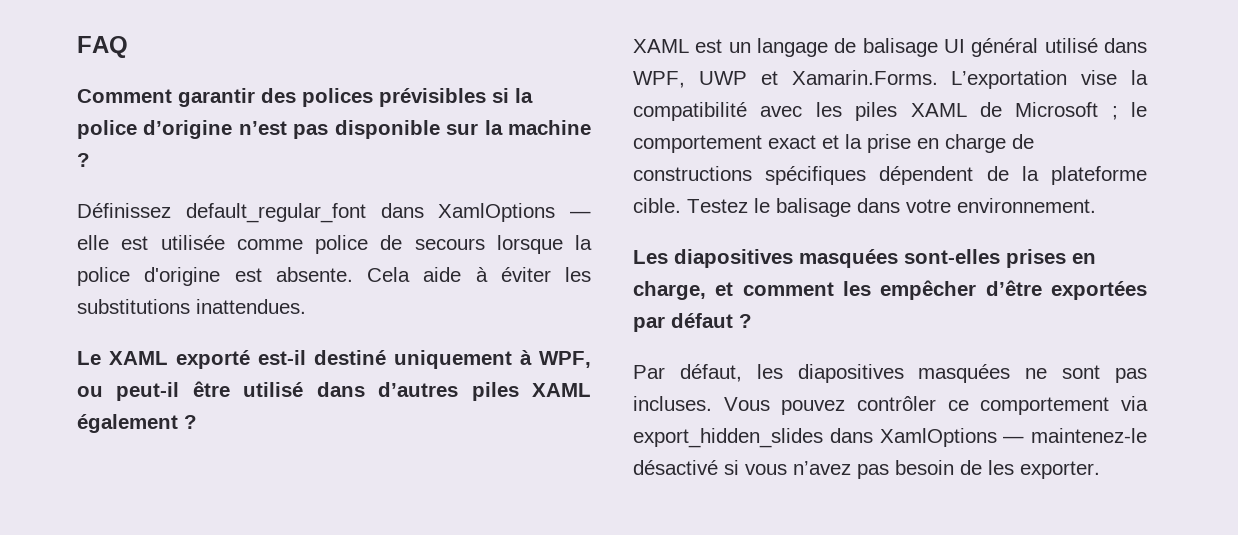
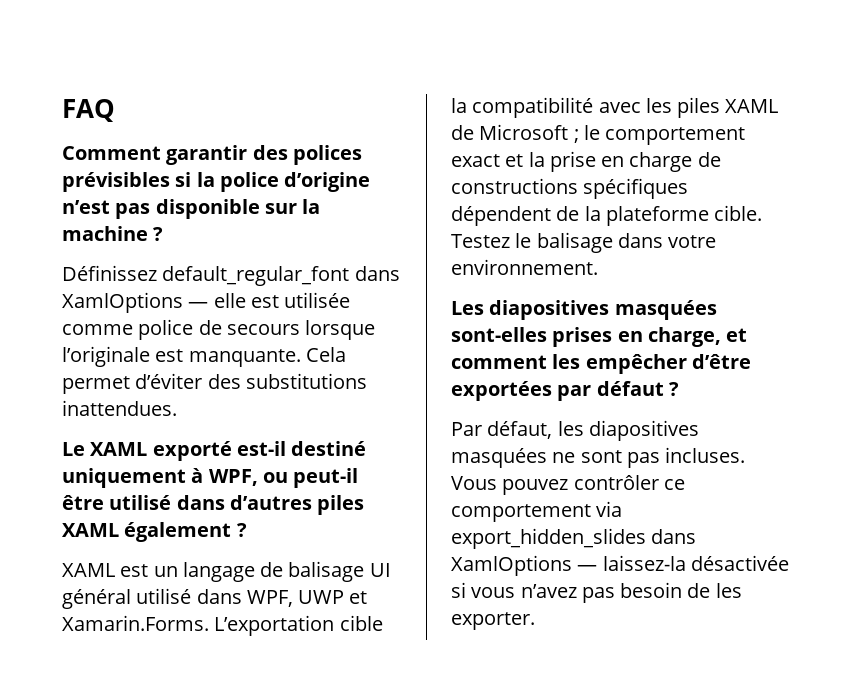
[575,235,592,250] [77,267,591,286] la police d'origine est absente. Cela aide à éviter les -> [62,346,346,367] [62,373,241,394] l’originale est manquante. Cela permet d’éviter des
[1081,70,1118,85] vise -> [339,615,383,631] cible
[1031,428,1147,443] [633,460,718,475] maintenez‑le désactivé -> [602,555,789,571] laissez‑la désactivée

